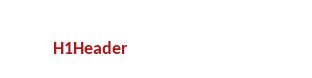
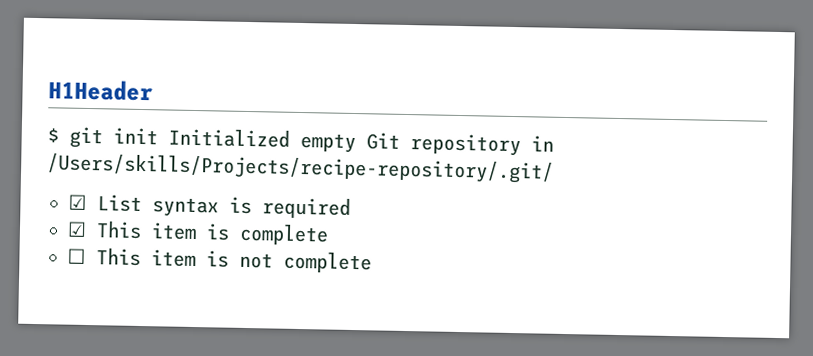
(128, 47) none -> [47,126,554,157] [47,153,554,184] [68,194,351,219] [67,221,329,246] [67,248,372,274] // $ git init Initialized empty Git repository in /Users/skills/Projects/recipe-repository/.git/ // ☑ List syntax is required // ☑ This item is complete // ☐ This item is not complete

